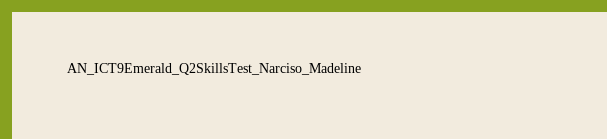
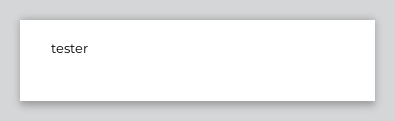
[67,63,361,75] AN_ICT9Emerald_Q2SkillsTest_Narciso_Madeline -> [51,44,88,53] tester

